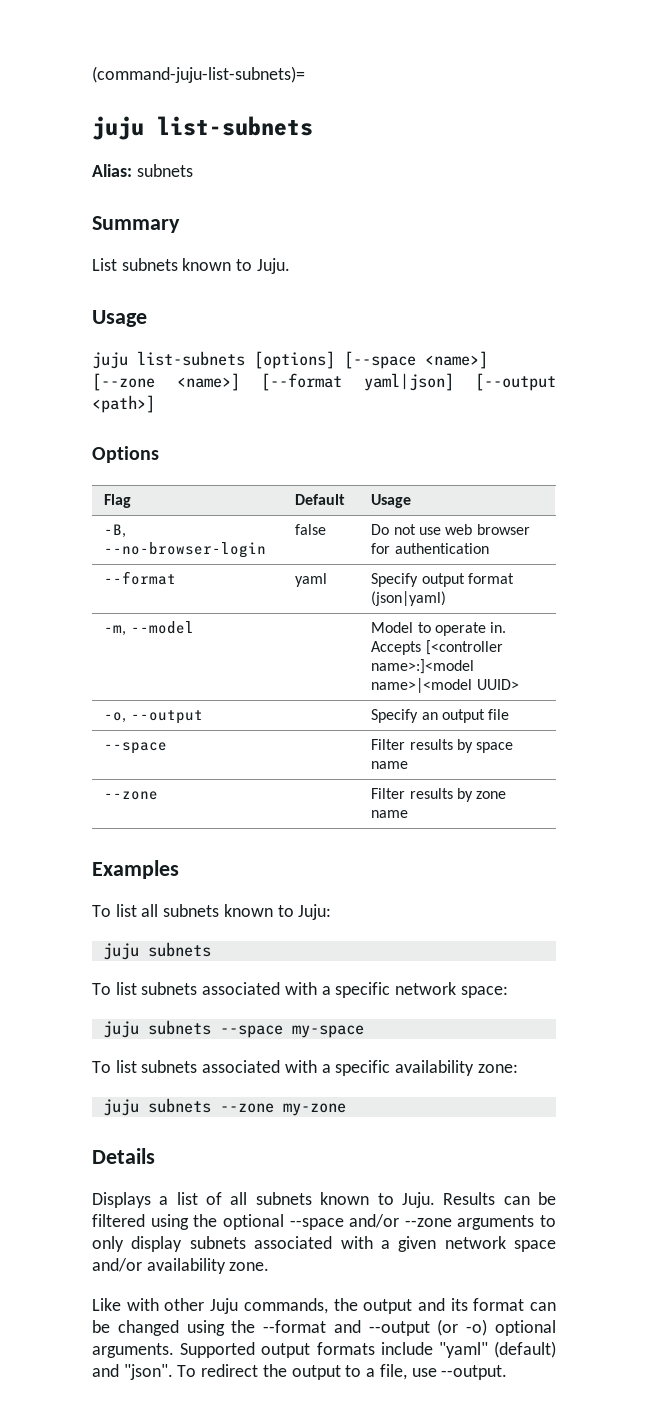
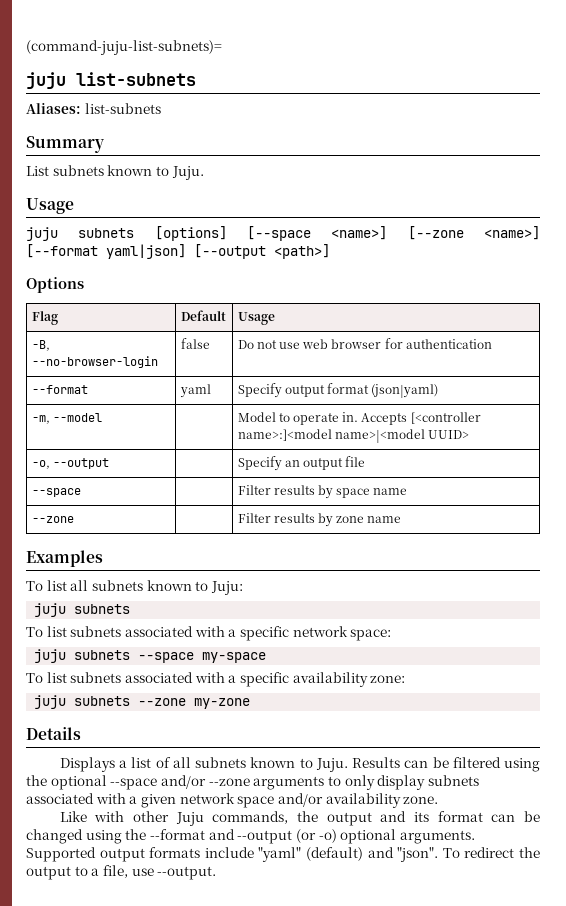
[92,164,193,177] Alias: subnets -> [26,103,161,114] Aliases: list-subnets
[137,351,245,366] list-subnets -> [78,228,135,238] subnets

